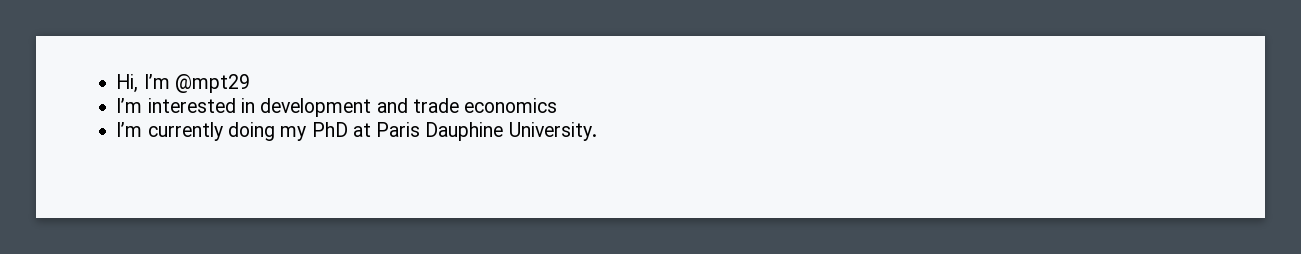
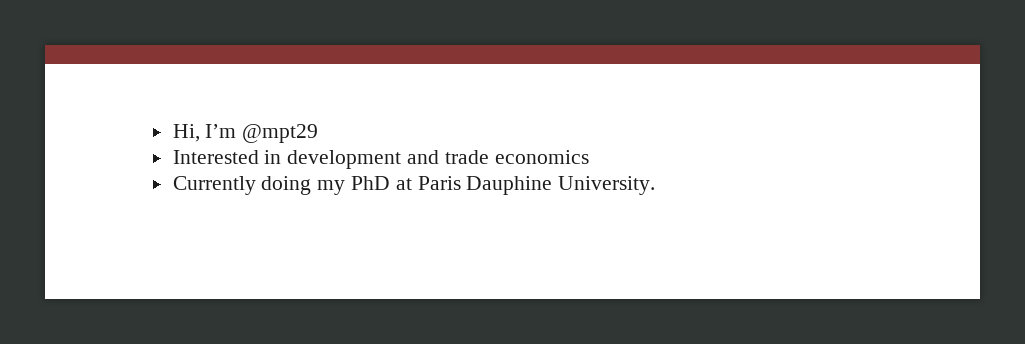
[116,98,236,113] I’m interested -> [172,150,259,164] Interested
[116,122,223,141] I’m currently -> [172,176,256,195] Currently

